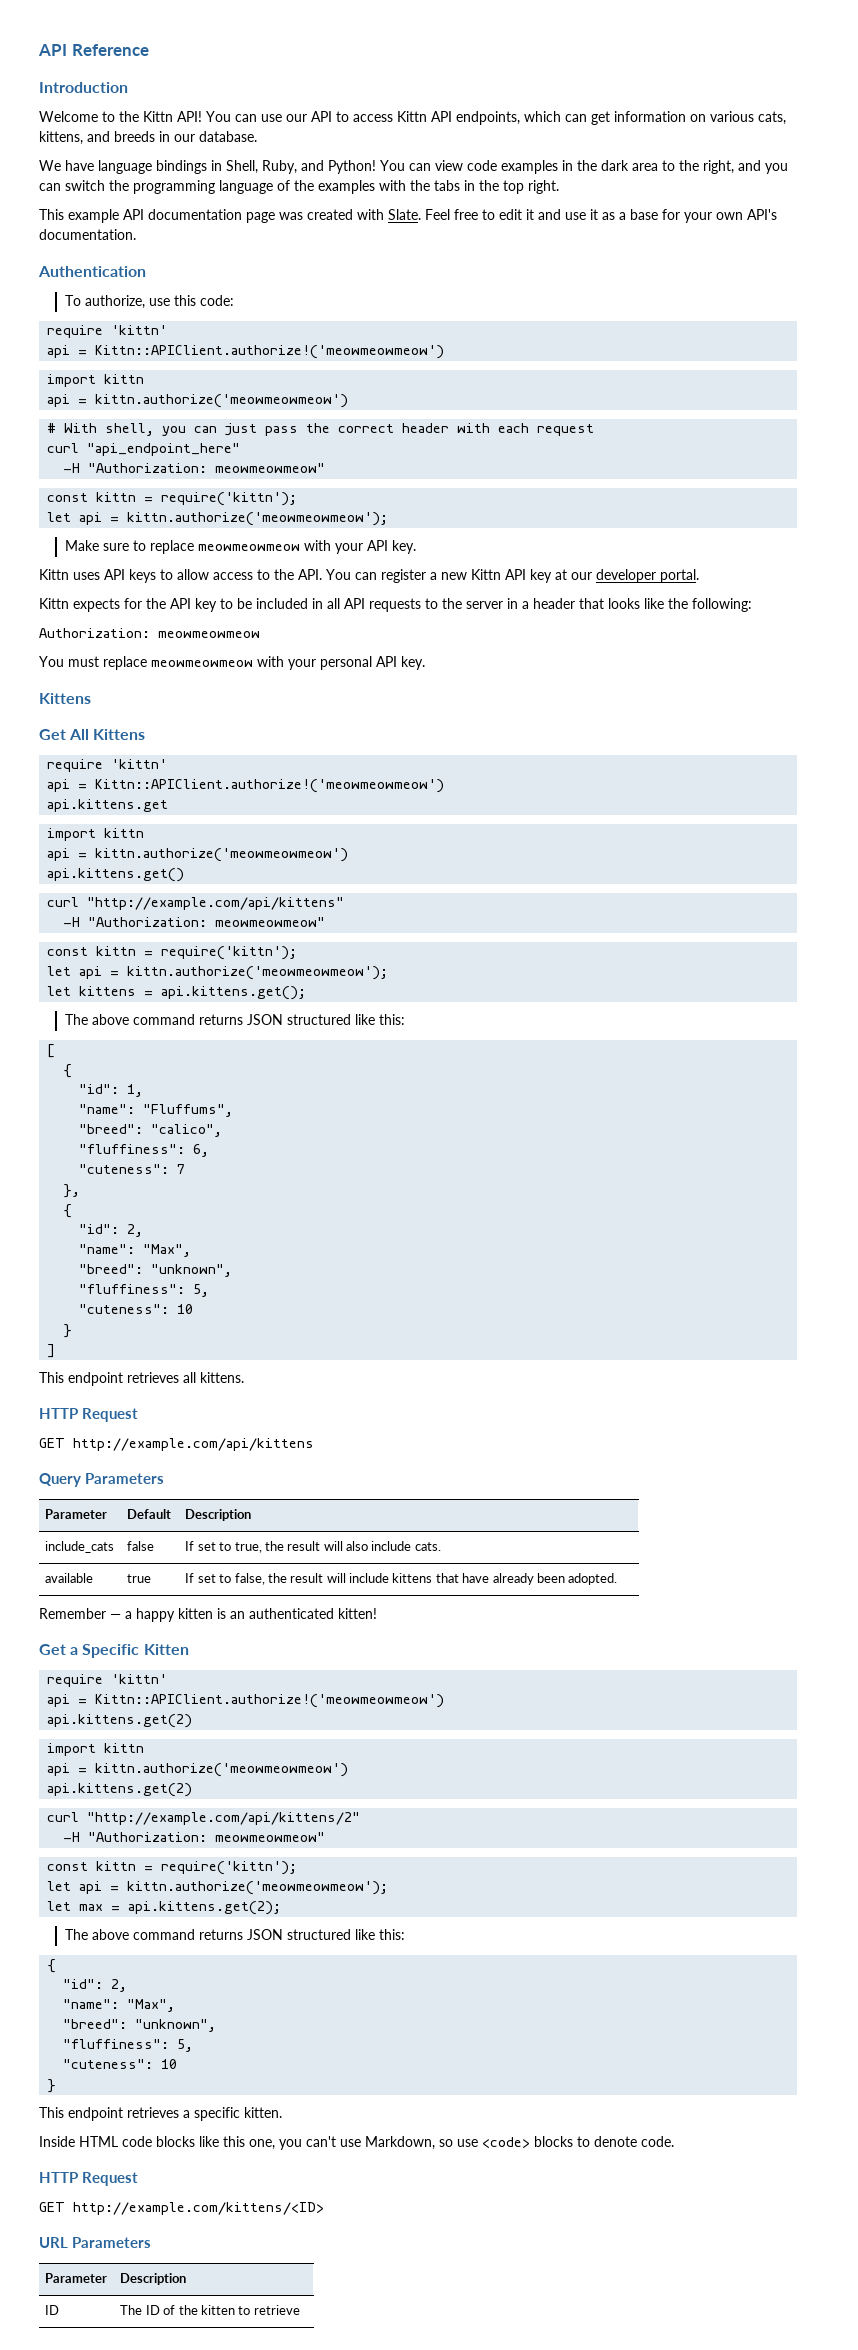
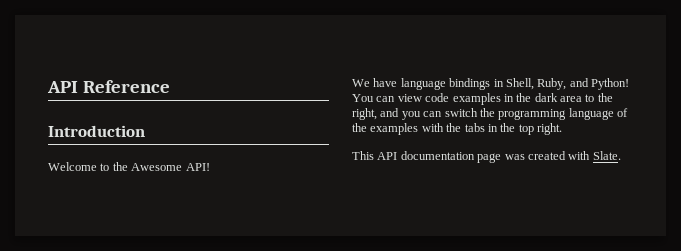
[143,111,173,122] Kittn -> [131,163,183,171] Awesome
[206,111,786,125] [39,131,257,145] You can use our API to access Kittn API endpoints, which can get information on various cats, kittens, and breeds in our database. -> (210, 167) none
[68,209,119,223] example -> (374, 155) none
[425,209,777,223] [39,229,136,240] [38,266,146,277] [64,295,234,309] [47,325,168,338] [47,345,445,359] [47,374,145,387] [47,394,349,408] [47,423,595,436] [47,443,241,456] [63,463,326,473] [47,492,298,506] [47,512,389,526] [64,540,416,554] [39,569,699,583] [39,598,752,612] [39,628,260,638] [39,656,425,670] [39,693,91,704] [39,729,146,740] [47,759,168,772] [47,779,445,793] [47,799,169,812] [47,828,145,841] [47,848,349,862] [47,868,185,882] [47,897,345,910] [63,917,326,927] [47,946,298,960] [47,966,389,980] [47,986,307,1000] [64,1014,405,1025] [47,1044,56,1058] [63,1064,73,1078] [79,1084,144,1097] [79,1104,234,1117] [79,1124,223,1137] [79,1144,210,1157] [79,1164,186,1174] [63,1184,81,1198] [63,1204,73,1218] [79,1224,144,1237] [79,1244,192,1257] [79,1264,233,1277] [79,1284,210,1297] [79,1304,194,1314] [63,1324,73,1338] [47,1344,56,1358] [39,1372,244,1386] [39,1408,138,1422] [39,1438,314,1451] [39,1473,164,1487] [45,1509,108,1519] [127,1509,172,1519] [185,1509,252,1521] [45,1541,115,1553] [127,1541,155,1551] [185,1541,441,1553] [45,1573,94,1583] [127,1574,152,1583] [185,1573,618,1585] [39,1608,377,1622] [39,1644,189,1658] [47,1674,168,1687] [47,1694,445,1708] [47,1714,193,1728] [47,1743,145,1756] [47,1763,349,1777] [47,1783,193,1797] [47,1812,361,1825] [63,1832,326,1842] [47,1861,298,1875] [47,1881,389,1895] [47,1901,282,1915] [64,1929,405,1940] [47,1959,57,1973] [63,1979,128,1992] [63,1999,176,2012] [63,2019,217,2032] [63,2039,194,2052] [63,2059,178,2069] [47,2079,57,2093] [39,2107,282,2121] [39,2136,674,2150] [39,2172,138,2186] [39,2202,324,2215] [39,2237,151,2248] [45,2273,108,2283] [120,2273,187,2285] [45,2305,60,2315] [120,2305,300,2315] Feel free to edit it and use it as a base for your own API's documentation. // Authentication // To authorize, use this code: // require 'kittn' // api = Kittn::APIClient.authorize!('meowmeowmeow') // import kittn // api = kittn.authorize('meowmeowmeow') // # With shell, you can just pass the correct header with each request // curl "api_endpoint_here" // -H "Authorization: meowmeowmeow" // const kittn = require('kittn'); // let api = kittn.authorize('meowmeowmeow'); // Make sure to replace meowmeowmeow with your API key. // Kittn uses API keys to allow access to the API. You can register a new Kittn API key at our developer portal. // Kittn expects for the API key to be included in all API requests to the server in a header that looks like the following: // Authorization: meowmeowmeow // You must replace meowmeowmeow with your personal API key. // Kittens // Get All Kittens // require 'kittn' // api = Kittn::APIClient.authorize!('meowmeowmeow') // api.kittens.get // import kittn // api = kittn.authorize('meowmeowmeow') // api.kittens.get() // curl "http://example.com/api/kittens" // -H "Authorization: meowmeowmeow" // const kittn = require('kittn'); // let api = kittn.authorize('meowmeowmeow'); // let kittens = api.kittens.get(); // The above command returns JSON structured like this: // [ // { // "id": 1, // "name": "Fluffums", // "breed": "calico", // "fluffiness": 6, // "cuteness": 7 // }, // { // "id": 2, // "name": "Max", // "breed": "unknown", // "fluffiness": 5, // "cuteness": 10 // } // ] // This endpoint retrieves all kittens. // HTTP Request // GET http://example.com/api/kittens // Query Parameters // Parameter | Default | Description // include_cats | false | If set to true, the result will also include cats. // available | true | If set to false, the result will include kittens that have already been adopted. // Remember — a happy kitten is an authenticated kitten! // Get a Specific Kitten // require 'kittn' // api = Kittn::APIClient.authorize!('meowmeowmeow') // api.kittens.get(2) // import kittn // api = kittn.authorize('meowmeowmeow') // api.kittens.get(2) // curl "http://example.com/api/kittens/2" // -H "Authorization: meowmeowmeow" // const kittn = require('kittn'); // let api = kittn.authorize('meowmeowmeow'); // let max = api.kittens.get(2); // The above command returns JSON structured like this: // { // "id": 2, // "name": "Max", // "breed": "unknown", // "fluffiness": 5, // "cuteness": 10 // } // This endpoint retrieves a specific kitten. // Inside HTML code blocks like this one, you can't use Markdown, so use <code> blocks to denote code. // HTTP Request // GET http://example.com/kittens/<ID> // URL Parameters // Parameter | Description // ID | The ID of the kitten to retrieve -> (621, 155) none

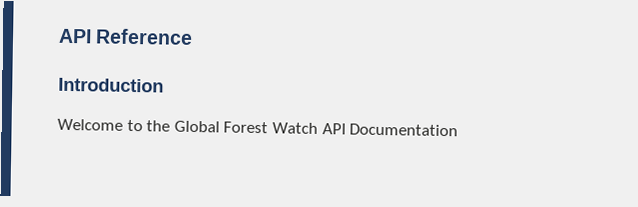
[131,163,210,171] [352,78,629,90] [352,93,613,105] [352,108,628,120] [352,123,562,135] [352,151,621,163] Awesome API! // We have language bindings in Shell, Ruby, and Python! You can view code examples in the dark area to the right, and you can switch the programming language of the examples with the tabs in the top right. // This API documentation page was created with Slate. -> [173,120,459,137] Global Forest Watch API Documentation

